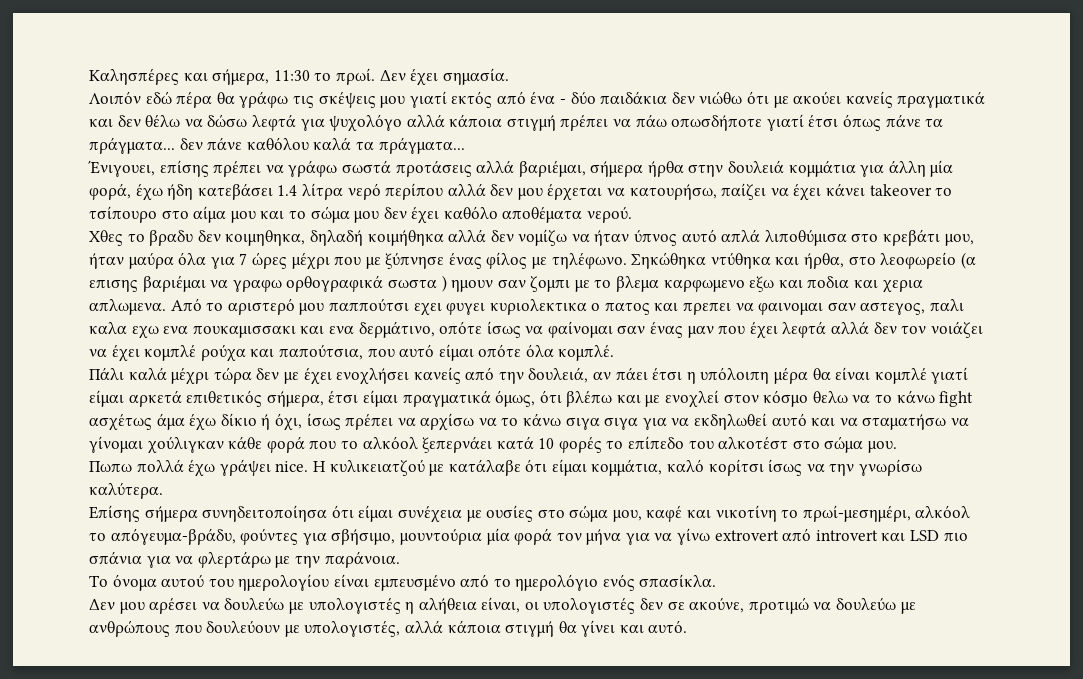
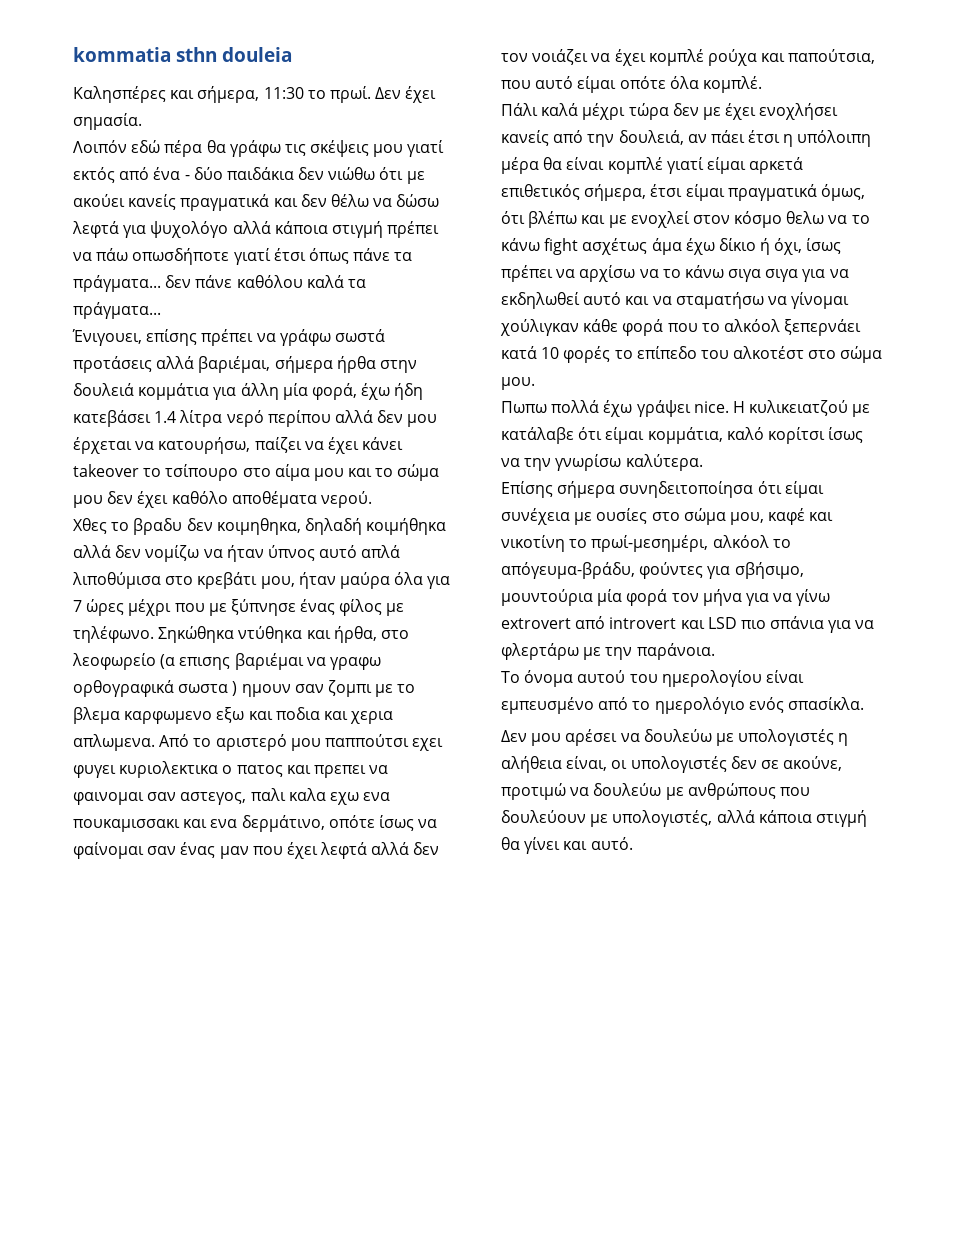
(89, 76) none -> [73,47,293,62] kommatia sthn douleia //

